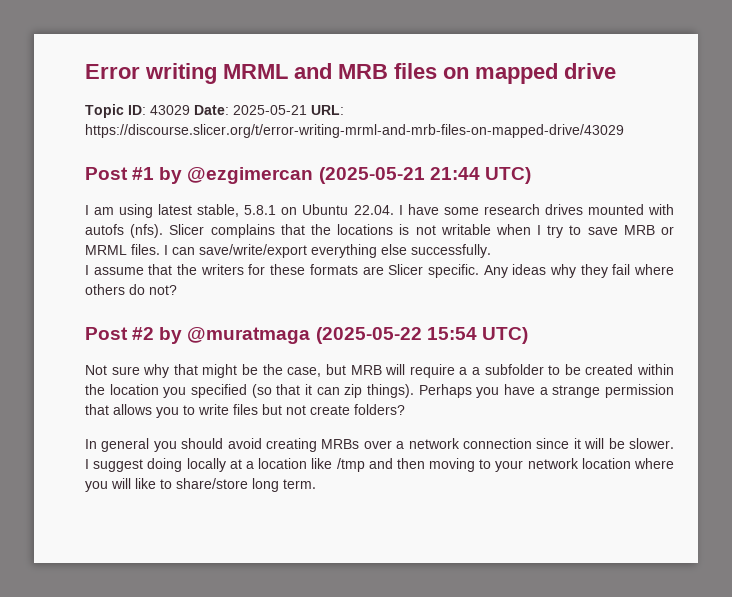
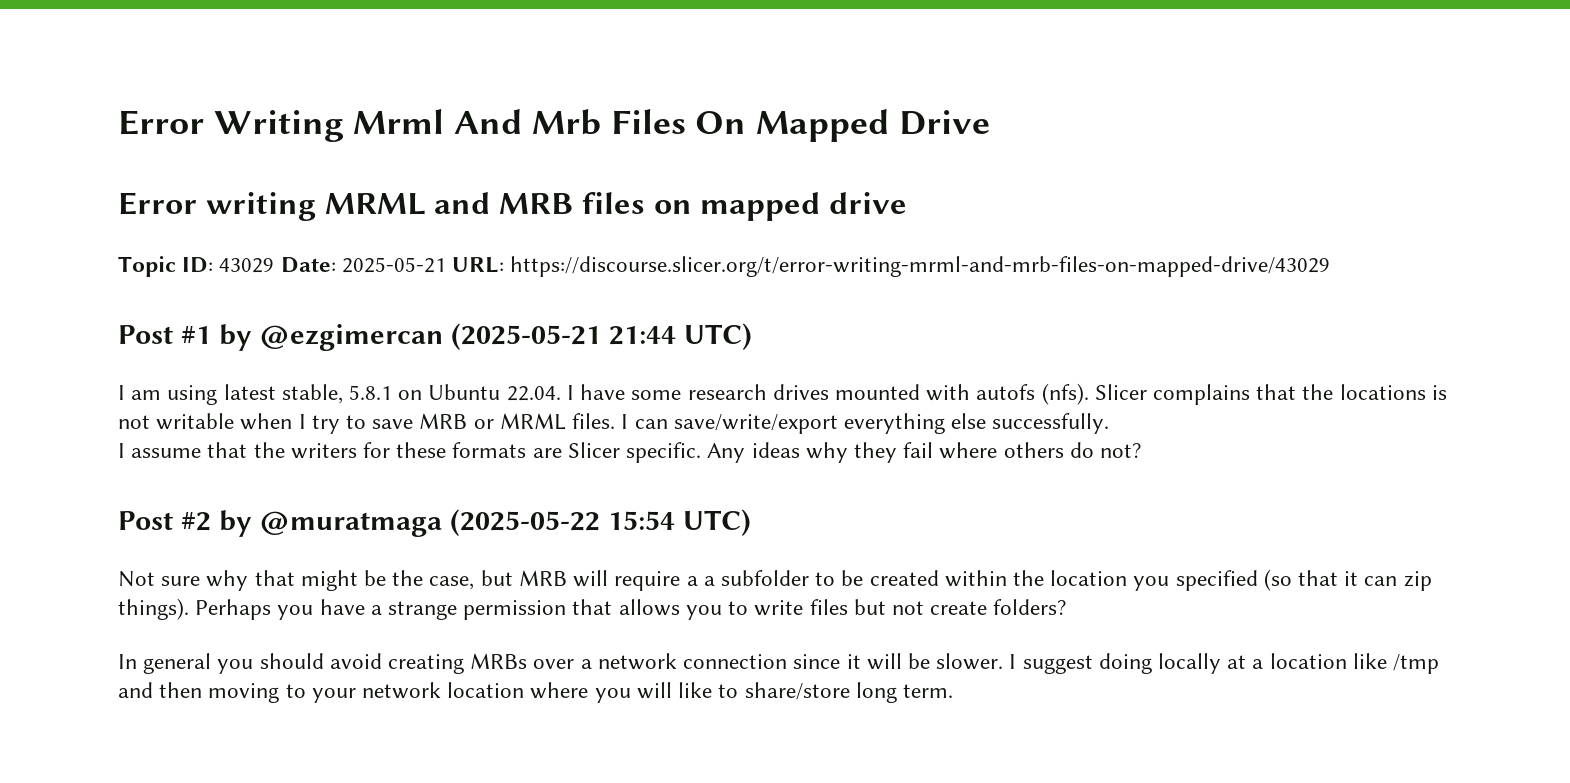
[85,64,140,79] Error -> [118,109,990,142] [118,192,197,215] Error Writing Mrml And Mrb Files On Mapped Drive // Error

